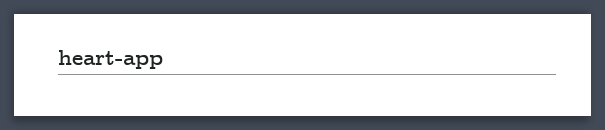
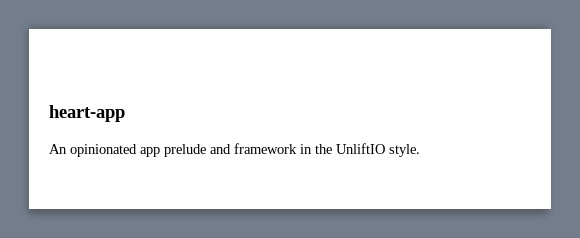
(163, 59) none -> [49,143,420,157] // An opinionated app prelude and framework in the UnliftIO style.

